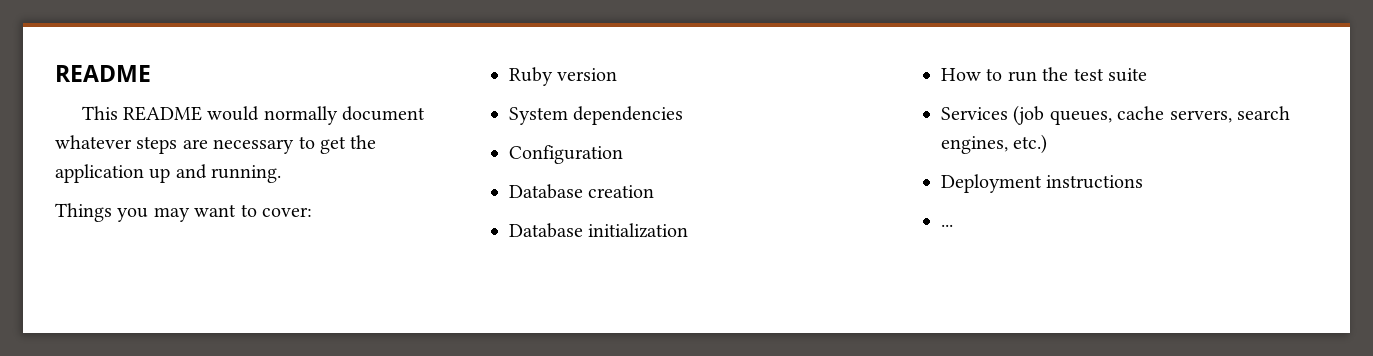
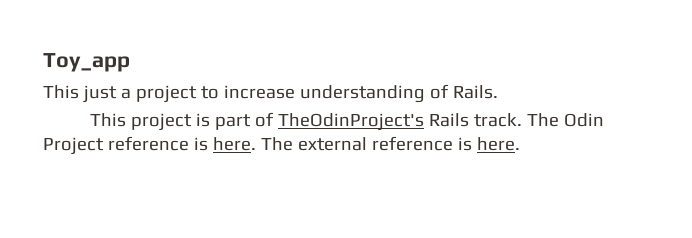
[55,65,151,82] [81,106,426,125] [55,135,377,154] [55,164,282,183] [55,203,312,222] [509,67,618,86] [509,106,684,125] [509,145,623,164] [509,184,655,199] [509,223,689,238] [941,67,1147,82] [941,105,1290,125] [941,134,1048,154] [941,174,1144,193] [941,224,953,227] README // This README would normally document whatever steps are necessary to get the application up and running. // Things you may want to cover: // Ruby version // System dependencies // Configuration // Database creation // Database initialization // How to run the test suite // Services (job queues, cache servers, search engines, etc.) // Deployment instructions // ... -> [43,53,130,72] [43,84,498,103] [89,112,604,131] [43,136,520,155] Toy_app // This just a project to increase understanding of Rails. // This project is part of TheOdinProject's Rails track. The Odin Project reference is here. The external reference is here.

